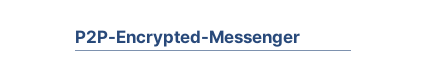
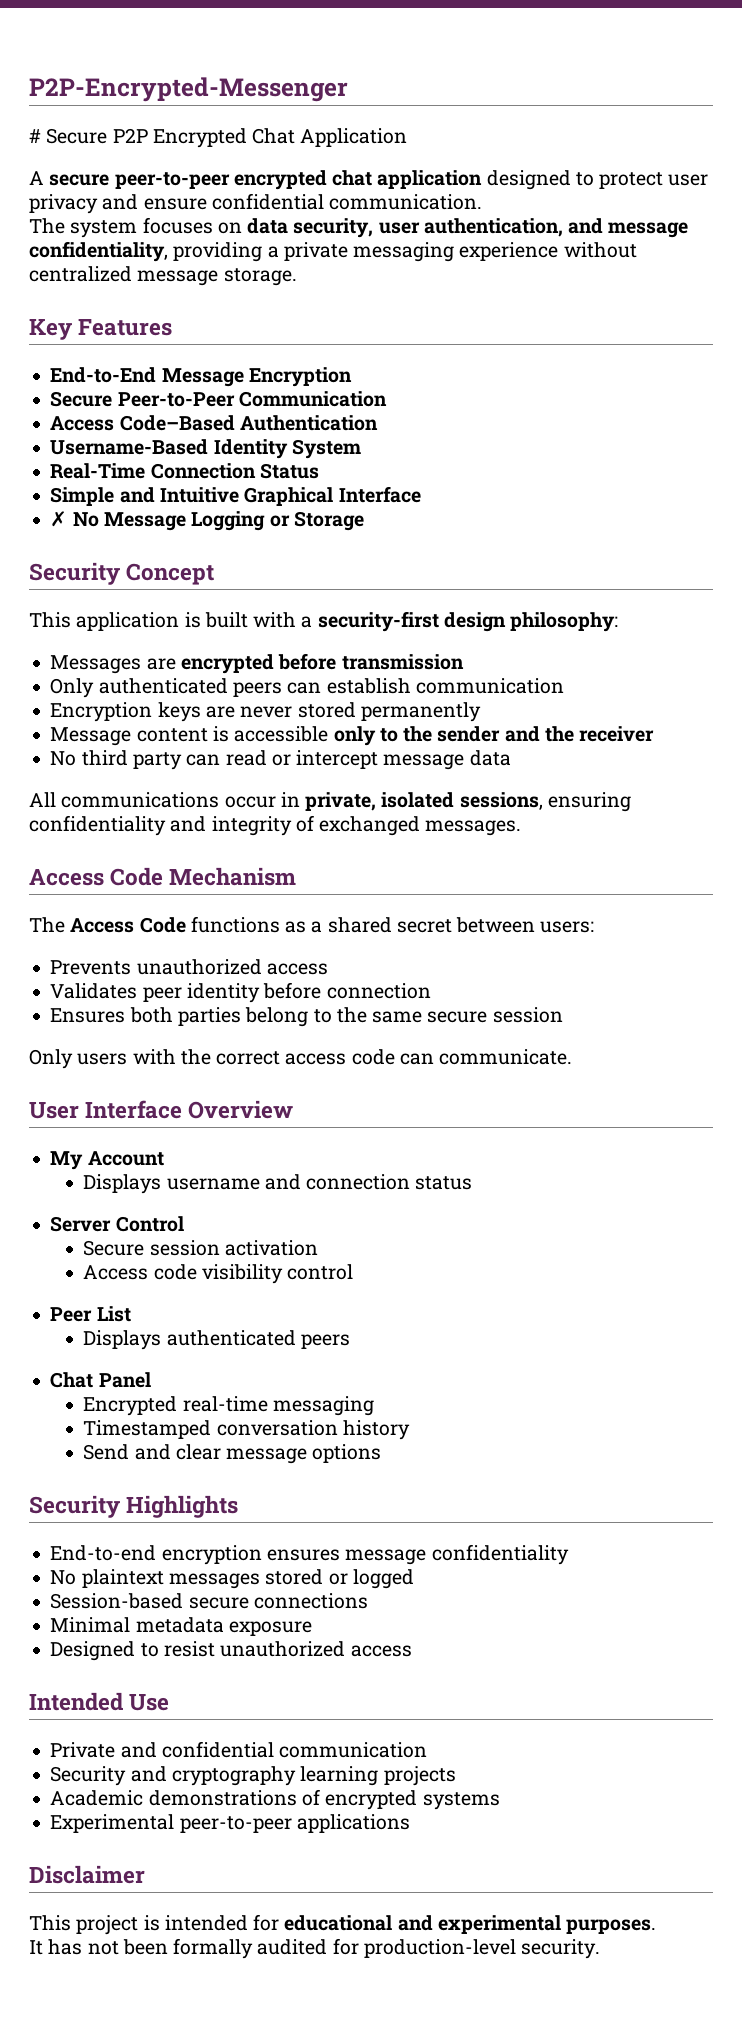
(300, 38) none -> [29,128,408,148] [29,170,709,190] [29,193,483,214] [29,217,689,238] [29,241,637,262] [29,266,297,286] [29,319,173,340] [50,367,352,387] [50,391,387,407] [50,415,378,431] [50,439,361,459] [50,463,319,479] [50,486,421,506] [50,511,364,531] [29,562,215,585] [29,611,619,632] [50,653,464,674] [50,678,564,698] [50,702,481,722] [50,726,655,746] [50,750,511,770] [29,792,631,812] [29,815,522,836] [29,867,297,886] [29,916,595,933] [50,959,328,975] [50,982,431,1003] [50,1007,563,1027] [29,1049,573,1069] [29,1100,294,1119] [50,1151,164,1170] [83,1174,473,1194] [50,1216,184,1232] [83,1240,318,1256] [83,1264,354,1284] [50,1306,131,1322] [83,1330,350,1350] [50,1372,151,1388] [83,1396,374,1416] [83,1420,410,1440] [83,1444,382,1464] [29,1495,239,1518] [50,1544,569,1565] [50,1569,414,1589] [50,1593,368,1609] [50,1617,312,1636] [50,1641,412,1661] [29,1692,170,1711] [50,1741,428,1758] [50,1766,456,1786] [50,1789,500,1810] [50,1814,410,1833] [29,1865,145,1884] [29,1914,657,1935] [29,1938,601,1959] // # Secure P2P Encrypted Chat Application // A secure peer-to-peer encrypted chat application designed to protect user privacy and ensure confidential communication. // The system focuses on data security, user authentication, and message confidentiality, providing a private messaging experience without centralized message storage. // Key Features // End-to-End Message Encryption // Secure Peer-to-Peer Communication // Access Code–Based Authentication // Username-Based Identity System // Real-Time Connection Status // Simple and Intuitive Graphical Interface // ✗ No Message Logging or Storage // Security Concept // This application is built with a security-first design philosophy: // Messages are encrypted before transmission // Only authenticated peers can establish communication // Encryption keys are never stored permanently // Message content is accessible only to the sender and the receiver // No third party can read or intercept message data // All communications occur in private, isolated sessions, ensuring confidentiality and integrity of exchanged messages. // Access Code Mechanism // The Access Code functions as a shared secret between users: // Prevents unauthorized access // Validates peer identity before connection // Ensures both parties belong to the same secure session // Only users with the correct access code can communicate. // User Interface Overview // My Account // Displays username and connection status // Server Control // Secure session activation // Access code visibility control // Peer List // Displays authenticated peers // Chat Panel // Encrypted real-time messaging // Timestamped conversation history // Send and clear message options // Security Highlights // End-to-end encryption ensures message confidentiality // No plaintext messages stored or logged // Session-based secure connections // Minimal metadata exposure // Designed to resist unauthorized access // Intended Use // Private and confidential communication // Security and cryptography learning projects // Academic demonstrations of encrypted systems // Experimental peer-to-peer applications // Disclaimer // This project is intended for educational and experimental purposes. // It has not been formally audited for production-level security.

